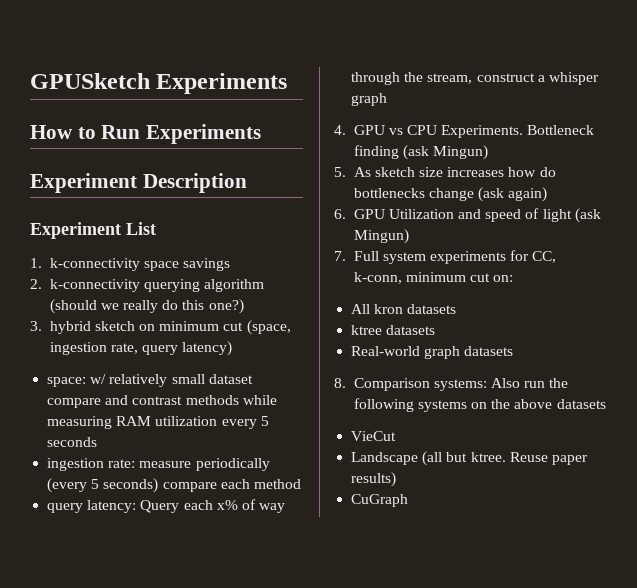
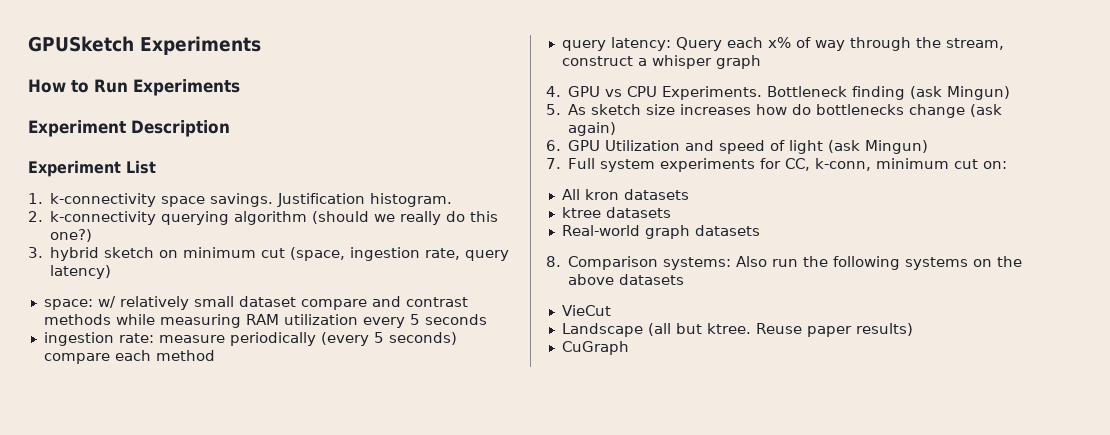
[183,258,231,271] savings -> [210,193,453,207] savings. Justification histogram.

